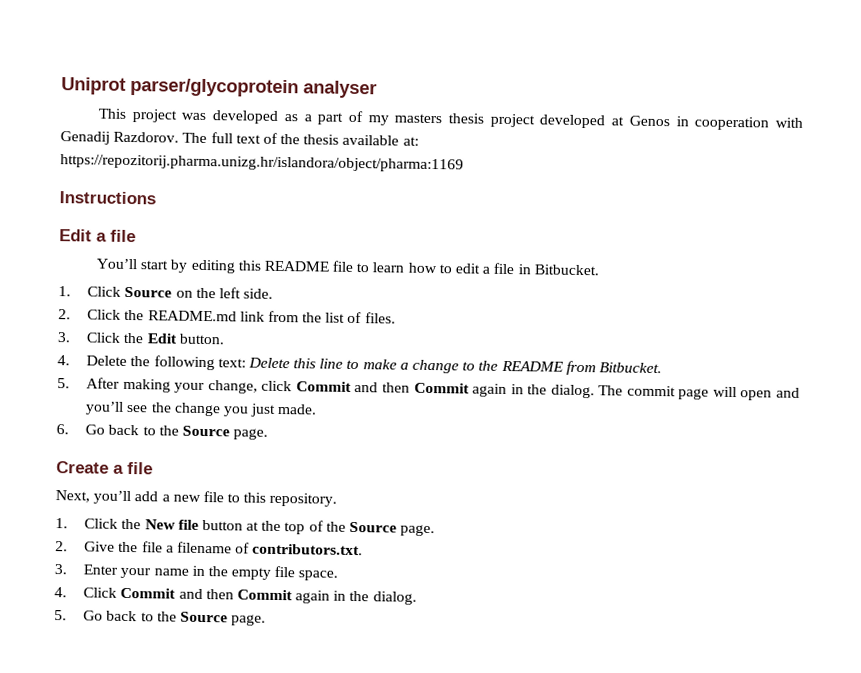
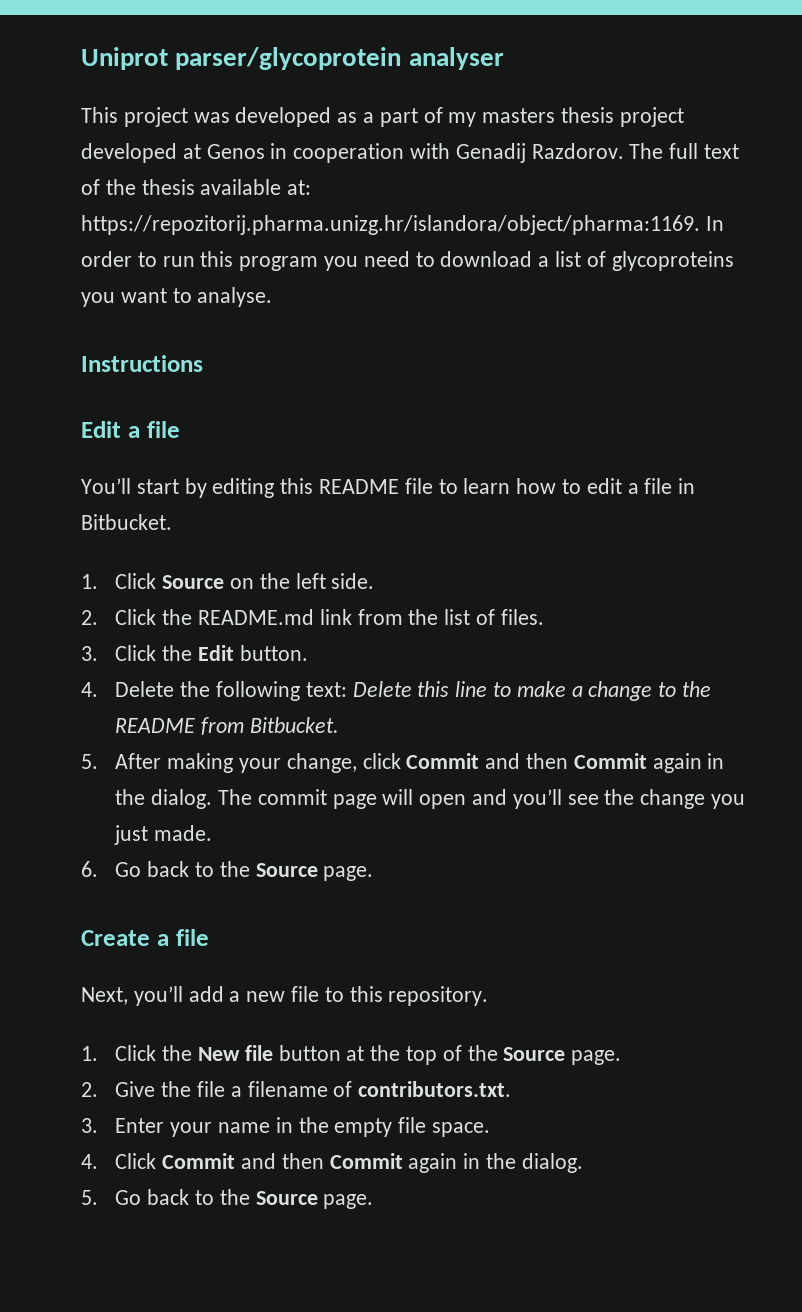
[60,154,464,173] https://repozitorij.pharma.unizg.hr/islandora/object/pharma:1169 -> [81,215,724,235] [81,251,734,271] [81,287,273,307] https://repozitorij.pharma.unizg.hr/islandora/object/pharma:1169. In order to run this program you need to download a list of glycoproteins you want to analyse.

